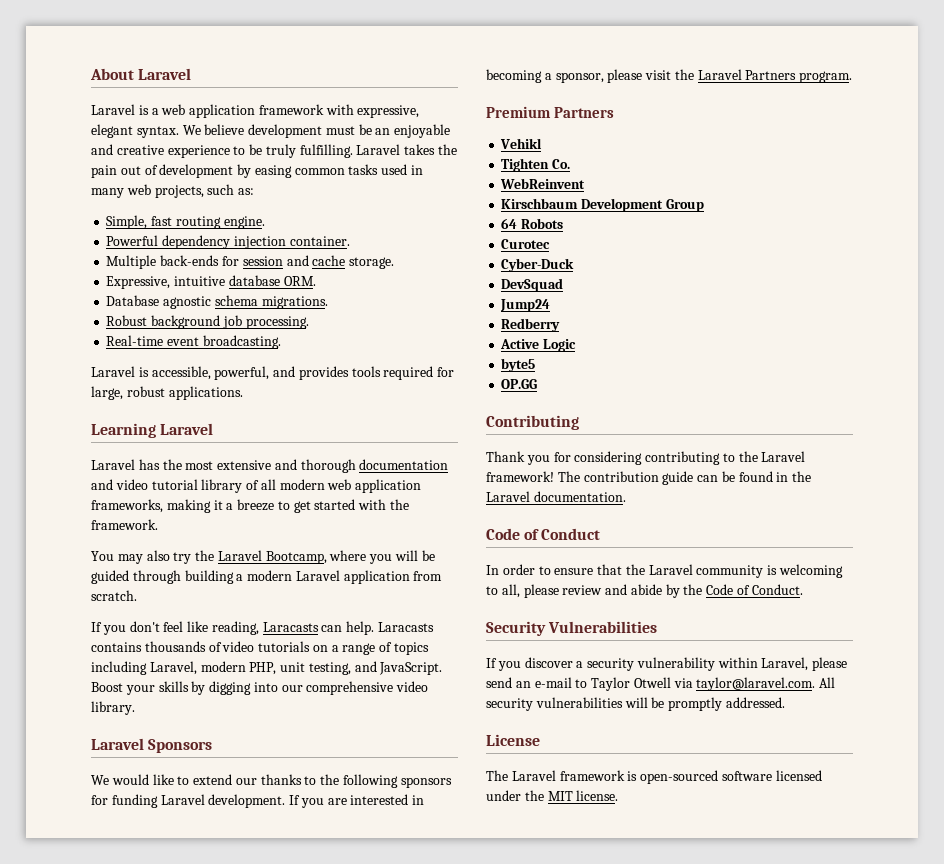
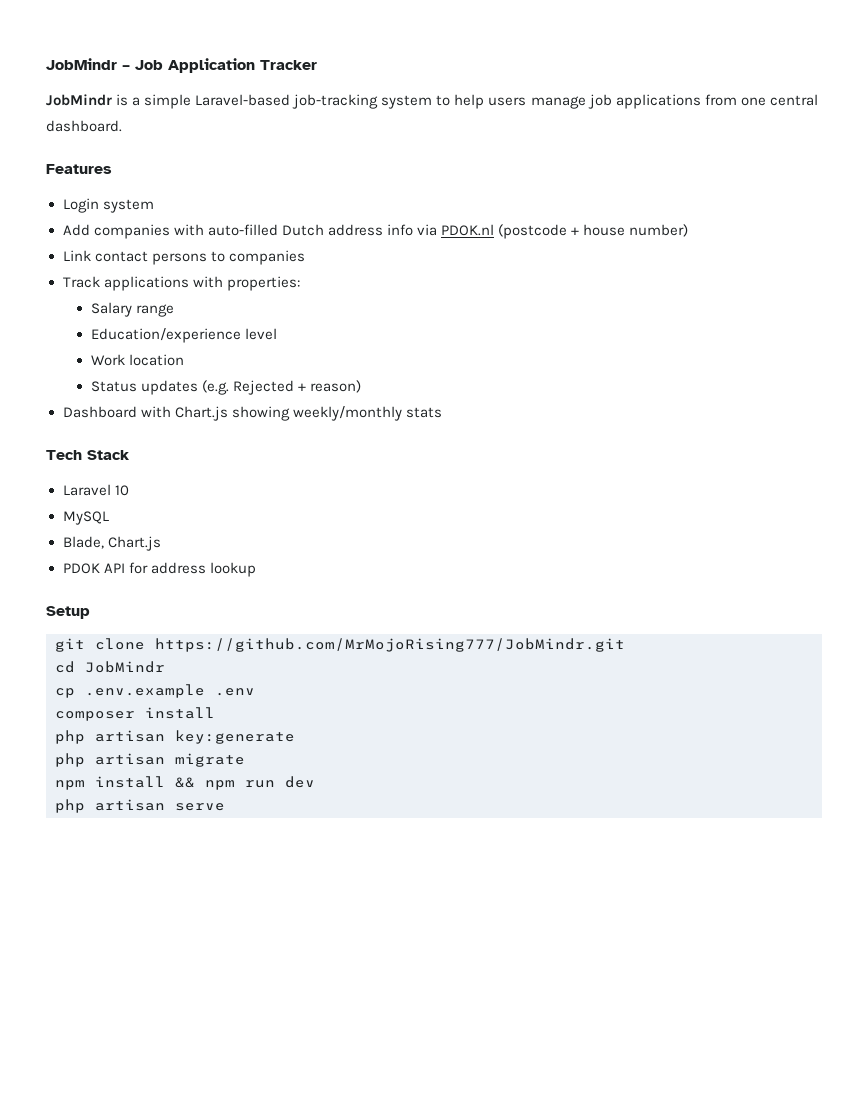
[90,68,192,80] [91,104,420,118] [91,124,451,138] [91,144,458,158] [91,164,424,178] [91,184,255,198] [106,215,265,229] [106,235,350,249] [106,255,395,269] [106,275,316,289] [106,295,328,309] [106,315,309,329] [106,335,281,349] [91,366,455,380] [91,386,243,400] [91,423,214,438] [91,459,449,473] [91,479,422,493] [91,499,410,513] [91,519,158,530] [91,550,435,564] [91,570,443,584] [91,590,137,601] [91,621,435,635] [91,641,430,655] [91,661,443,675] [91,681,429,695] [91,701,135,715] [91,738,213,753] [91,774,452,788] [91,794,425,808] [486,69,853,83] [486,106,614,118] [500,138,543,149] [501,158,571,172] [500,178,586,189] [501,198,704,212] [501,218,564,229] [501,239,551,249] [501,258,575,272] [501,278,564,292] [500,299,551,312] [501,318,561,332] [500,339,577,352] [501,358,536,372] [501,379,538,389] [486,415,579,430] [486,451,806,465] [486,471,812,485] [486,491,626,502] [486,528,601,540] [486,564,844,578] [486,584,803,598] [486,621,658,636] [486,657,848,671] [486,677,836,691] [486,697,785,711] [486,734,540,746] [486,770,822,784] [486,790,619,801] About Laravel // Laravel is a web application framework with expressive, elegant syntax. We believe development must be an enjoyable and creative experience to be truly fulfilling. Laravel takes the pain out of development by easing common tasks used in many web projects, such as: // Simple, fast routing engine. // Powerful dependency injection container. // Multiple back-ends for session and cache storage. // Expressive, intuitive database ORM. // Database agnostic schema migrations. // Robust background job processing. // Real-time event broadcasting. // Laravel is accessible, powerful, and provides tools required for large, robust applications. // Learning Laravel // Laravel has the most extensive and thorough documentation and video tutorial library of all modern web application frameworks, making it a breeze to get started with the framework. // You may also try the Laravel Bootcamp, where you will be guided through building a modern Laravel application from scratch. // If you don't feel like reading, Laracasts can help. Laracasts contains thousands of video tutorials on a range of topics including Laravel, modern PHP, unit testing, and JavaScript. Boost your skills by digging into our comprehensive video library. // Laravel Sponsors // We would like to extend our thanks to the following sponsors for funding Laravel development. If you are interested in becoming a sponsor, please visit the Laravel Partners program. // Premium Partners // Vehikl // Tighten Co. // WebReinvent // Kirschbaum Development Group // 64 Robots // Curotec // Cyber-Duck // DevSquad // Jump24 // Redberry // Active Logic // byte5 // OP.GG // Contributing // Thank you for considering contributing to the Laravel framework! The contribution guide can be found in the Laravel documentation. // Code of Conduct // In order to ensure that the Laravel community is welcoming to all, please review and abide by the Code of Conduct. // Security Vulnerabilities // If you discover a security vulnerability within Laravel, please send an e-mail to Taylor Otwell via taylor@laravel.com. All security vulnerabilities will be promptly addressed. // License // The Laravel framework is open-sourced software licensed under the MIT license. -> [46,58,317,73] [46,94,818,109] [46,120,122,132] [46,164,112,174] [62,198,154,213] [62,224,689,239] [62,250,305,265] [62,276,300,291] [90,302,174,317] [90,328,277,343] [90,354,184,366] [90,380,361,395] [62,406,442,421] [46,450,130,460] [62,484,129,496] [62,511,109,525] [62,536,161,551] [62,562,256,577] [46,606,90,619] [55,638,625,652] [55,661,165,673] [55,684,255,698] [55,707,215,721] [55,730,295,744] [55,753,245,767] [55,776,315,790] [55,799,225,813] JobMindr – Job Application Tracker // JobMindr is a simple Laravel-based job-tracking system to help users manage job applications from one central dashboard. // Features // Login system // Add companies with auto-filled Dutch address info via PDOK.nl (postcode + house number) // Link contact persons to companies // Track applications with properties: // Salary range // Education/experience level // Work location // Status updates (e.g. Rejected + reason) // Dashboard with Chart.js showing weekly/monthly stats // Tech Stack // Laravel 10 // MySQL // Blade, Chart.js // PDOK API for address lookup // Setup // git clone https://github.com/MrMojoRising777/JobMindr.git // cd JobMindr // cp .env.example .env // composer install // php artisan key:generate // php artisan migrate // npm install && npm run dev // php artisan serve

